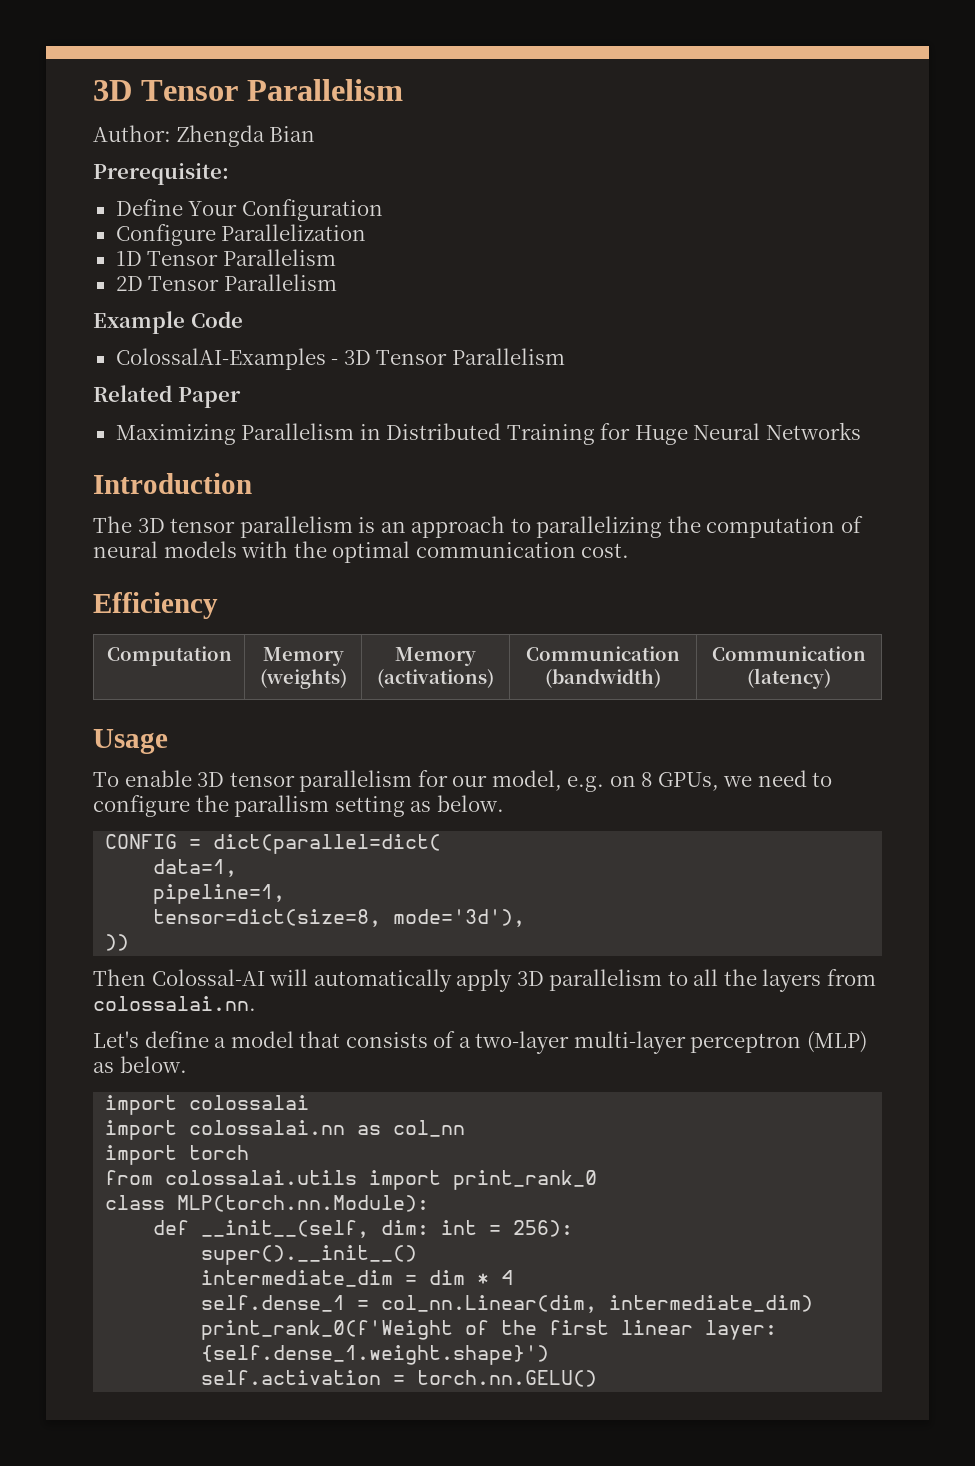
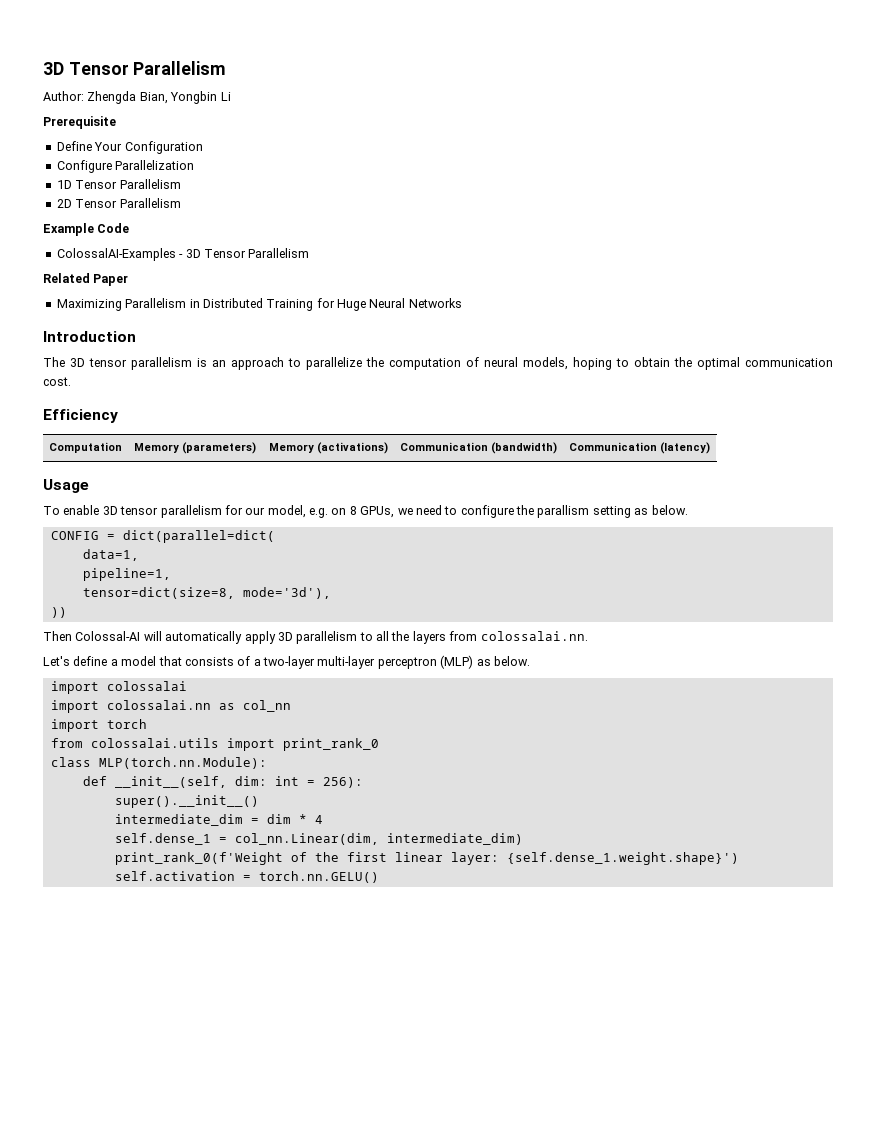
[269,126,316,142] [93,163,229,185] Bian // Prerequisite: -> [139,91,231,104] [43,116,116,129] Bian, Yongbin Li // Prerequisite
[536,516,663,538] parallelizing -> [306,357,362,370] parallelize
[163,541,289,558] models with -> [523,357,670,370] models, hoping to obtain
[259,669,347,689] (weights) -> [182,442,256,454] (parameters)

